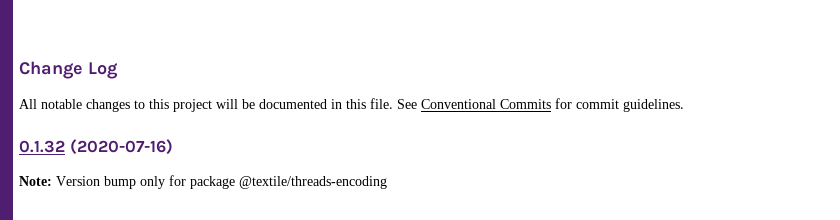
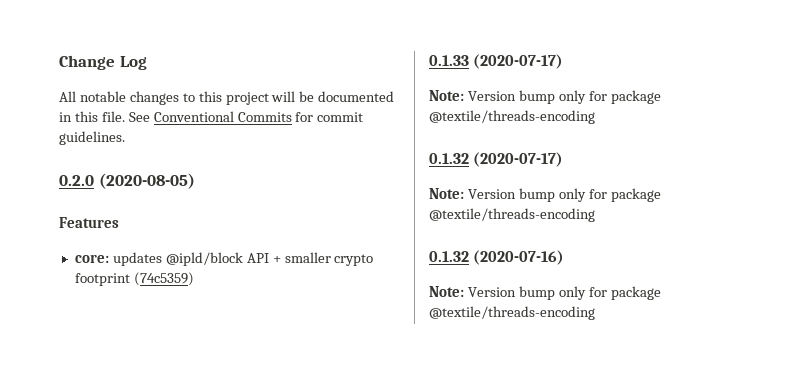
(684, 105) none -> [59,173,195,189] [59,217,119,228] [74,252,374,266] [74,272,194,286] [429,54,564,69] [429,90,661,104] [429,110,595,124] [429,152,564,167] [429,188,661,202] [429,208,595,222] // 0.2.0 (2020-08-05) // Features // core: updates @ipld/block API + smaller crypto footprint (74c5359) // 0.1.33 (2020-07-17) // Note: Version bump only for package @textile/threads-encoding // 0.1.32 (2020-07-17) // Note: Version bump only for package @textile/threads-encoding

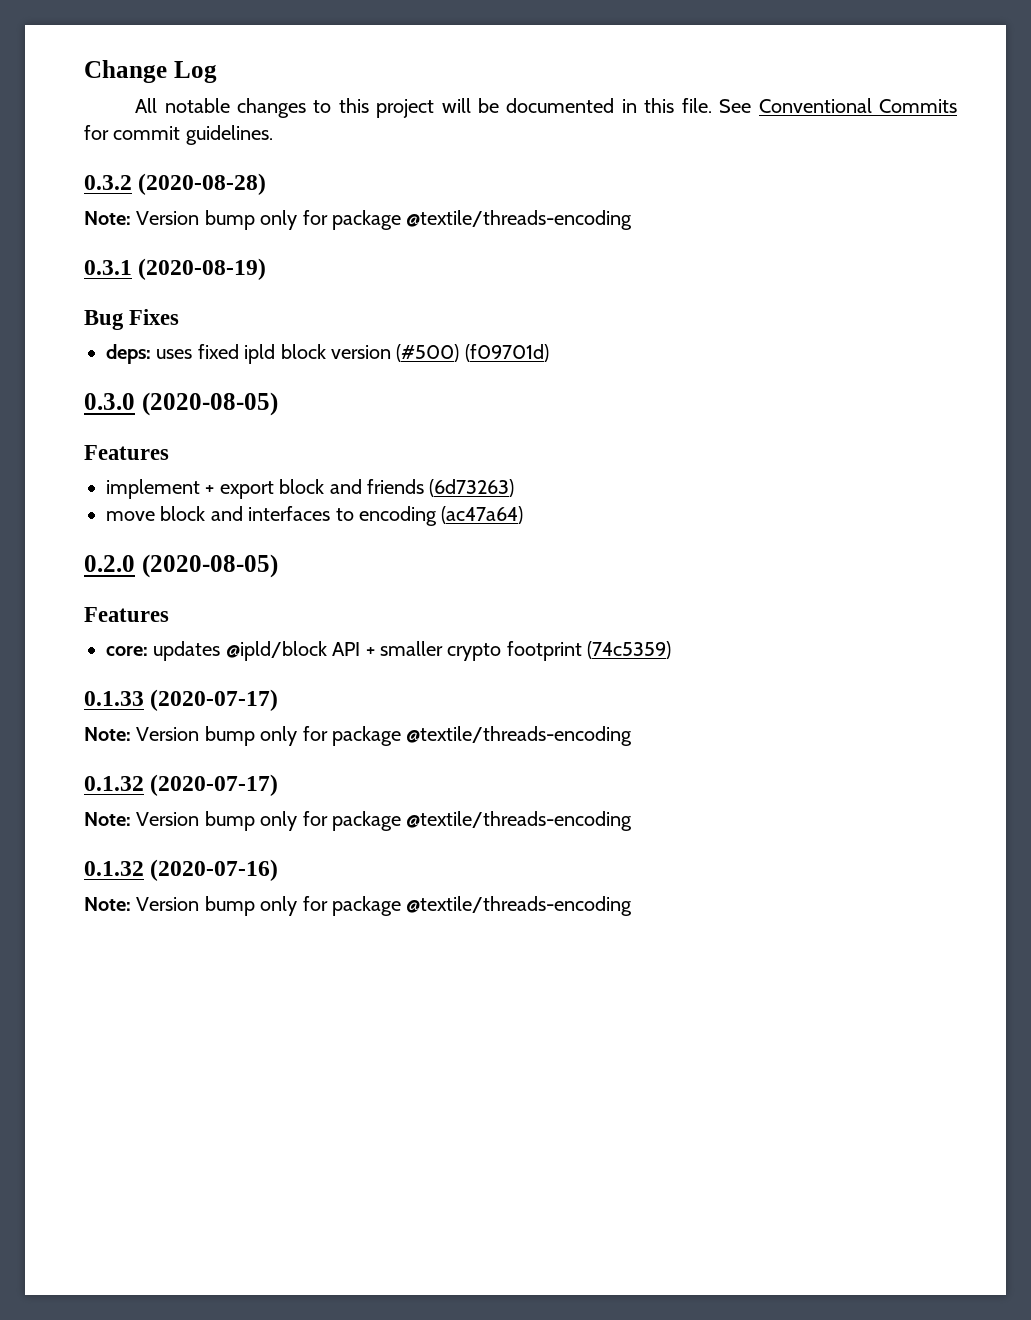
(125, 138) none -> [84,173,267,195] [84,210,633,230] [84,258,267,280] [84,309,180,330] [106,344,549,364] [84,392,278,416] [84,445,169,460] [106,479,515,499] [106,506,524,526] // 0.3.2 (2020-08-28) // Note: Version bump only for package @textile/threads-encoding // 0.3.1 (2020-08-19) // Bug Fixes // deps: uses fixed ipld block version (#500) (f09701d) // 0.3.0 (2020-08-05) // Features // implement + export block and friends (6d73263) // move block and interfaces to encoding (ac47a64)

